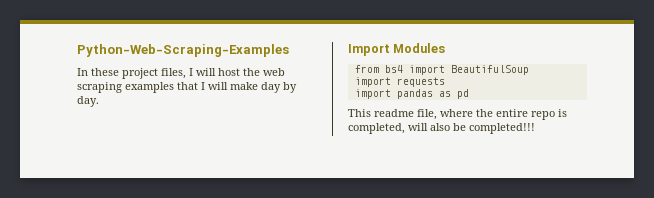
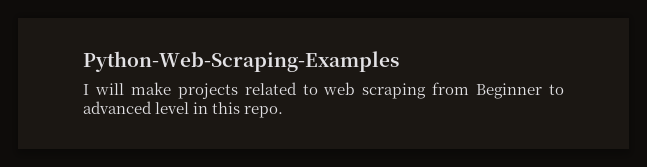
[77,68,285,79] [77,82,297,93] [77,96,99,107] [348,43,446,56] [354,65,529,75] [354,77,445,87] [354,89,469,99] [348,109,567,120] [348,123,535,134] In these project files, I will host the web scraping examples that I will make day by day. // Import Modules // from bs4 import BeautifulSoup // import requests // import pandas as pd // This readme file, where the entire repo is completed, will also be completed!!! -> [83,82,564,99] [83,101,284,118] I will make projects related to web scraping from Beginner to advanced level in this repo.

